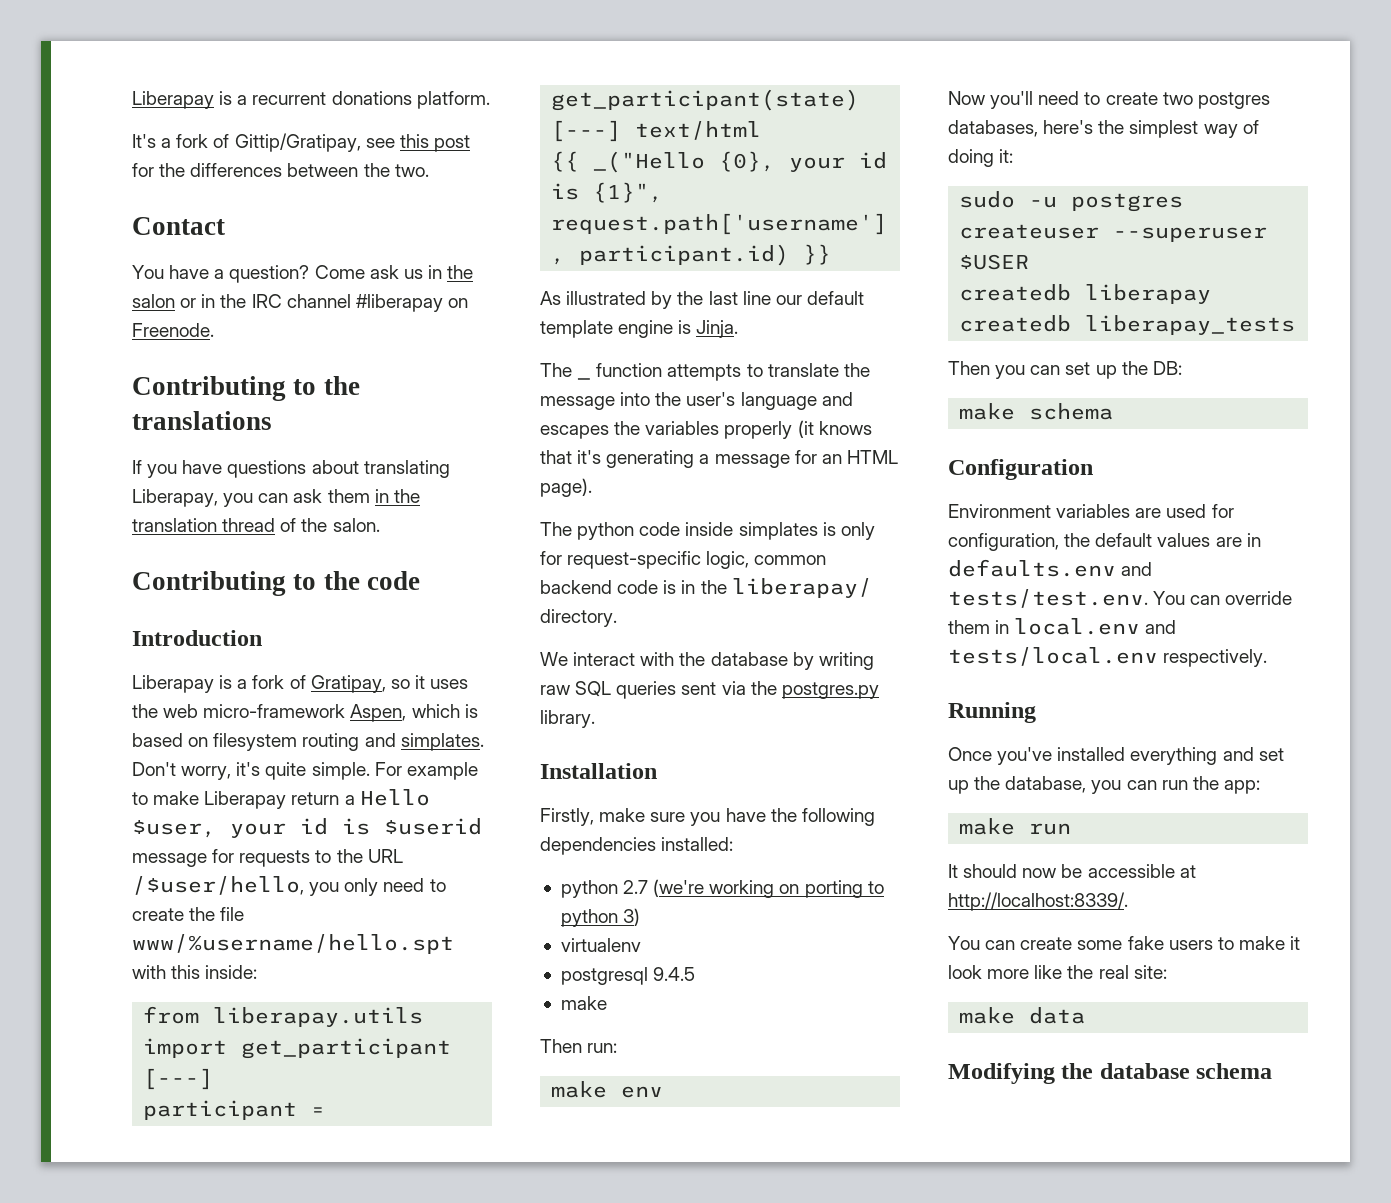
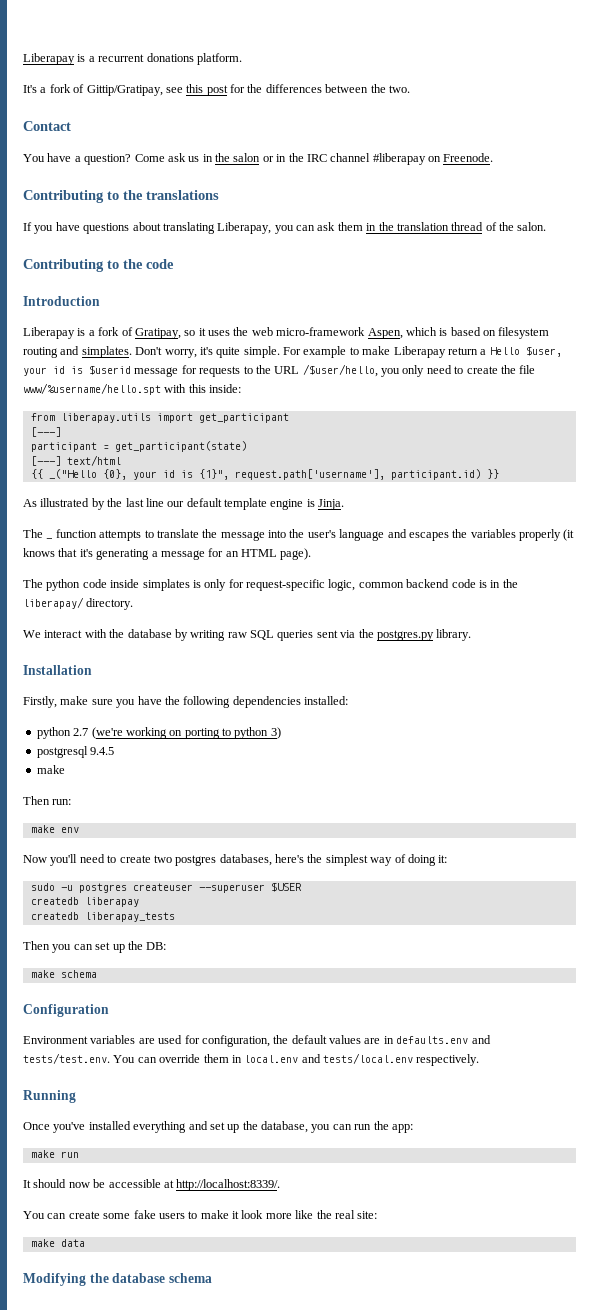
[560,938,641,952] // virtualenv -> (281, 733) none

